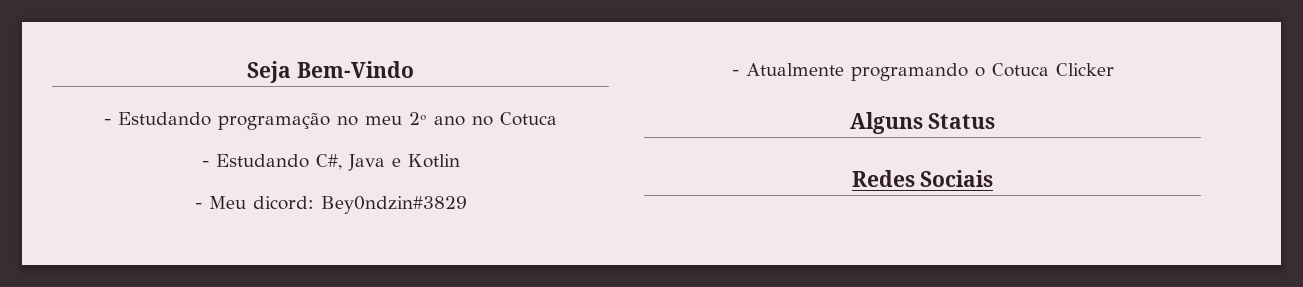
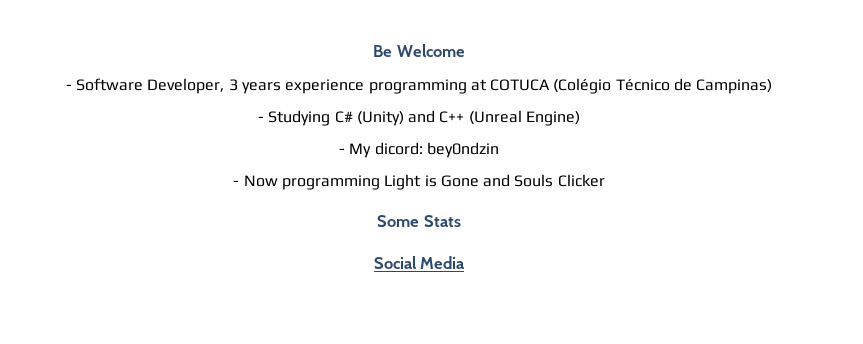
[247,61,414,83] [104,112,557,130] [201,154,460,171] [194,196,467,214] [731,63,1114,81] [849,112,996,134] [851,170,994,187] Seja Bem-Vindo // - Estudando programação no meu 2º ano no Cotuca // - Estudando C#, Java e Kotlin // - Meu dicord: Bey0ndzin#3829 // - Atualmente programando o Cotuca Clicker // Alguns Status // Redes Sociais -> [373,44,465,57] [65,78,773,94] [257,110,581,126] [339,142,499,158] [233,174,605,190] [377,215,461,227] [373,256,466,269] Be Welcome // - Software Developer, 3 years experience programming at COTUCA (Colégio Técnico de Campinas) // - Studying C# (Unity) and C++ (Unreal Engine) // - My dicord: bey0ndzin // - Now programming Light is Gone and Souls Clicker // Some Stats // Social Media

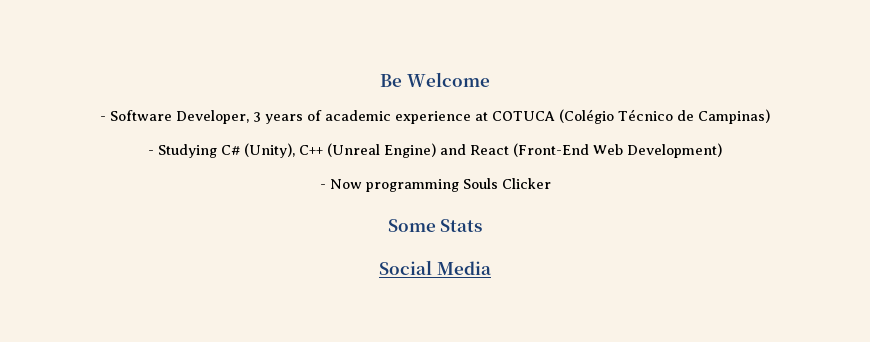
[285,79,467,94] experience programming -> [307,110,472,124] of academic experience
[356,110,436,126] (Unity) and -> [244,143,295,158] (Unity),
[339,142,499,158] // - My dicord: bey0ndzin -> [440,143,722,158] and React (Front-End Web Development)
[384,174,511,190] Light is Gone and -> (459, 185) none

